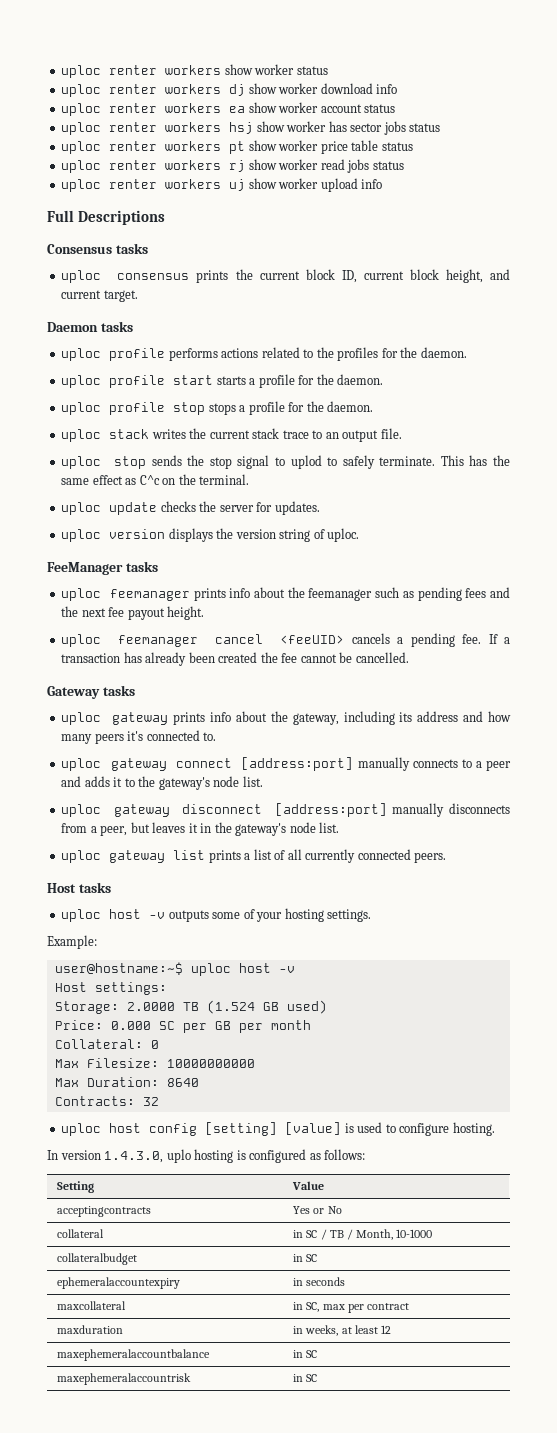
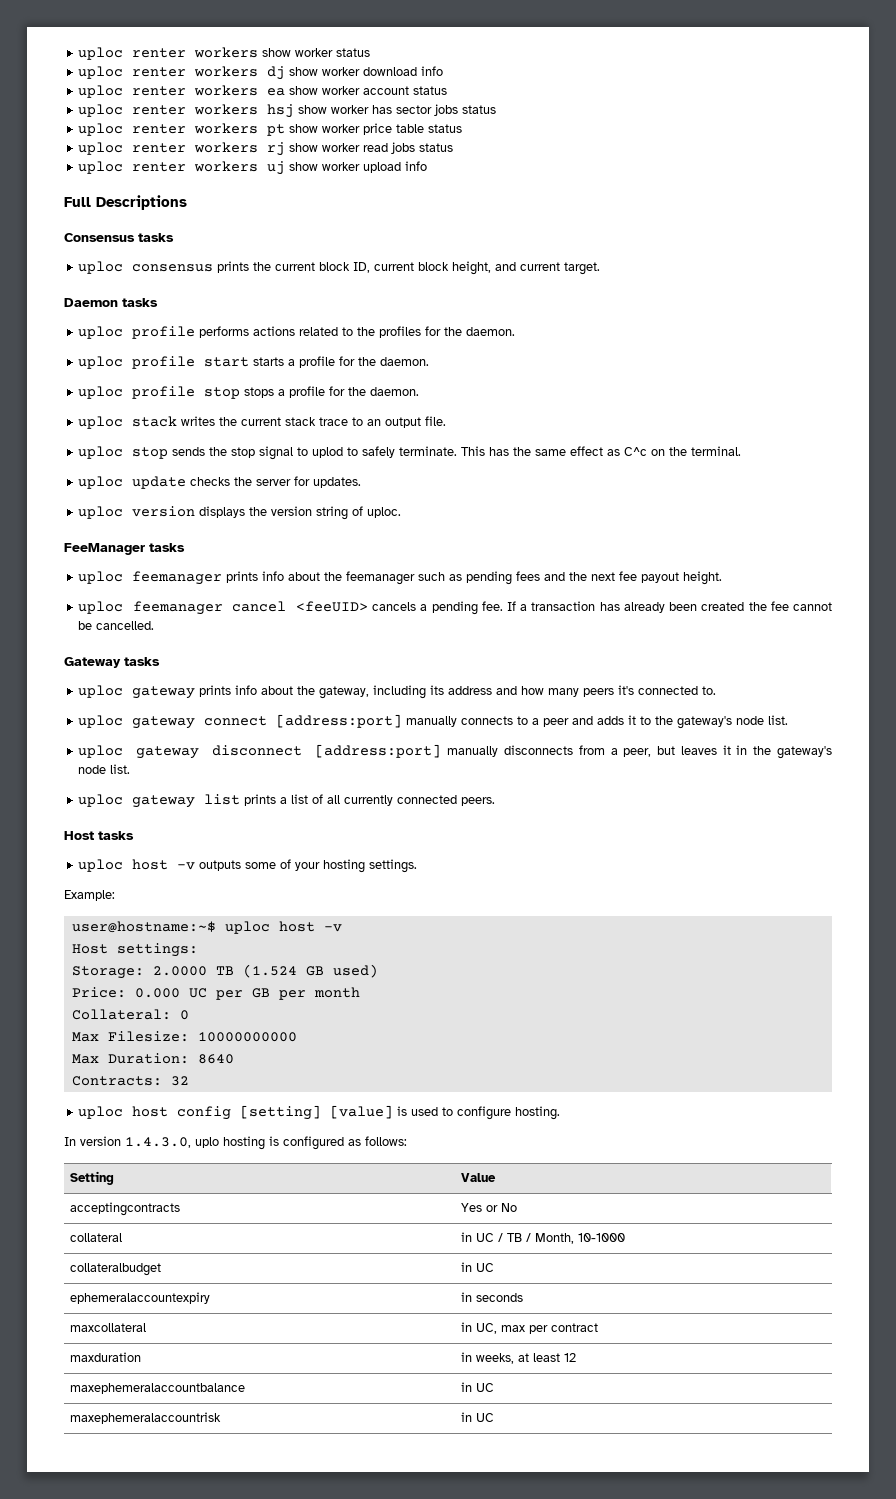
[158,1021,175,1030] SC -> [188,988,207,998] UC
[306,1230,318,1238] SC -> [475,1233,494,1242] UC
[306,1254,318,1262] SC -> [475,1263,494,1272] UC
[306,1302,320,1312] SC, -> [475,1323,497,1334] UC,
[306,1350,318,1358] SC -> [475,1383,494,1392] UC
[306,1374,318,1382] SC -> [475,1413,494,1422] UC

